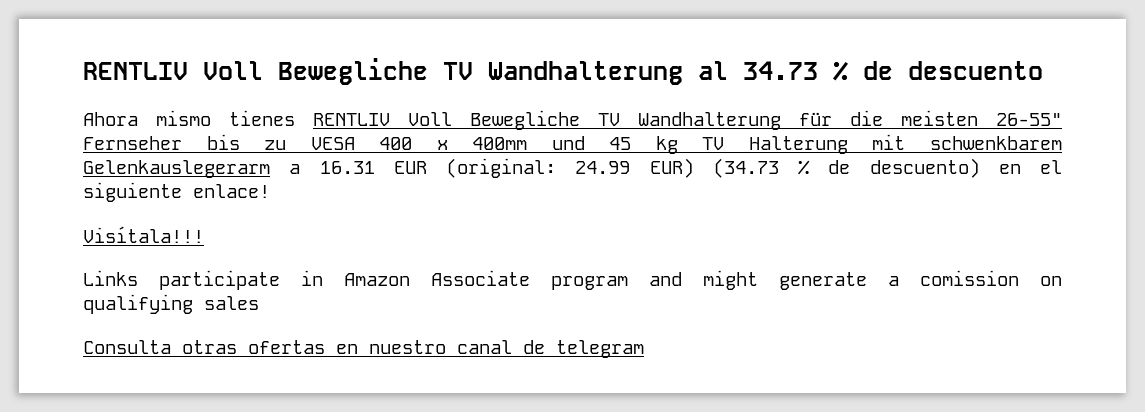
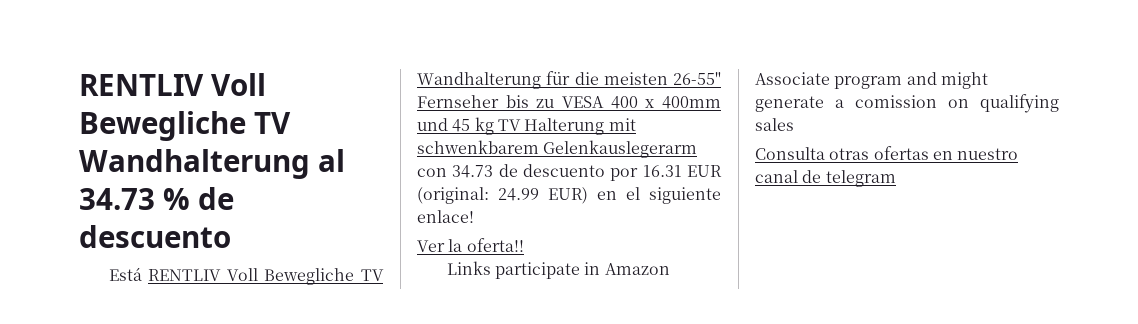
[83,110,295,126] Ahora mismo tienes -> [108,267,142,281] Está
[289,164,301,174] a -> [417,164,639,181] con 34.73 de descuento por
[712,158,980,178] (34.73 % de descuento) -> (588, 195) none
[83,226,204,243] Visítala!!! -> [417,238,524,252] Ver la oferta!!

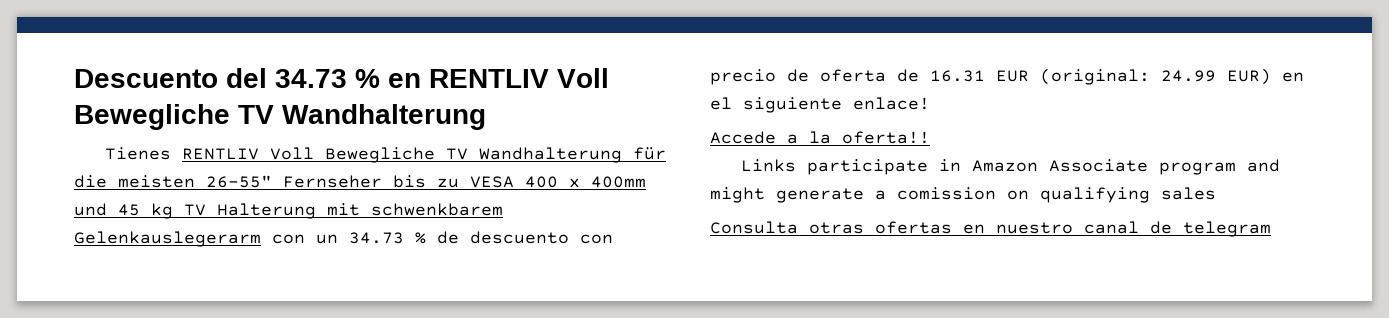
[79,73,266,96] [79,111,291,141] [79,149,345,179] [79,187,234,210] [79,225,231,248] [108,267,142,281] RENTLIV Voll Bewegliche TV Wandhalterung al 34.73 % de descuento // Está -> [74,68,609,88] [74,104,486,130] [104,147,171,160] Descuento del 34.73 % en RENTLIV Voll Bewegliche TV Wandhalterung // Tienes
[452,164,639,181] 34.73 de descuento por -> [316,231,613,244] [710,69,919,85] un 34.73 % de descuento con precio de oferta de
[417,240,445,252] Ver -> [710,131,798,144] Accede a

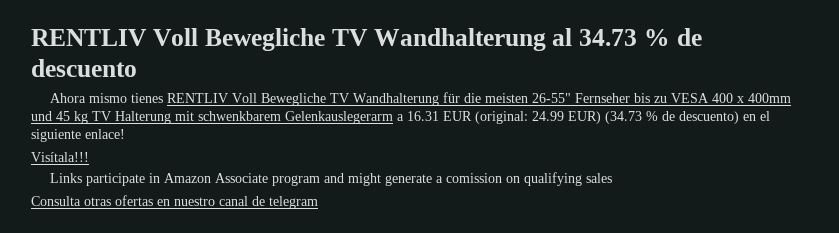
[74,68,609,88] [74,104,486,130] [104,147,171,160] Descuento del 34.73 % en RENTLIV Voll Bewegliche TV Wandhalterung // Tienes -> [31,28,703,51] [31,59,137,77] [50,93,164,103] RENTLIV Voll Bewegliche TV Wandhalterung al 34.73 % de descuento // Ahora mismo tienes
[272,231,613,244] [710,69,919,85] con un 34.73 % de descuento con precio de oferta de -> [397,114,404,121] a
(1271, 76) none -> [605,111,739,124] (34.73 % de descuento)
[710,131,930,144] Accede a la oferta!! -> [31,152,89,162] Visítala!!!

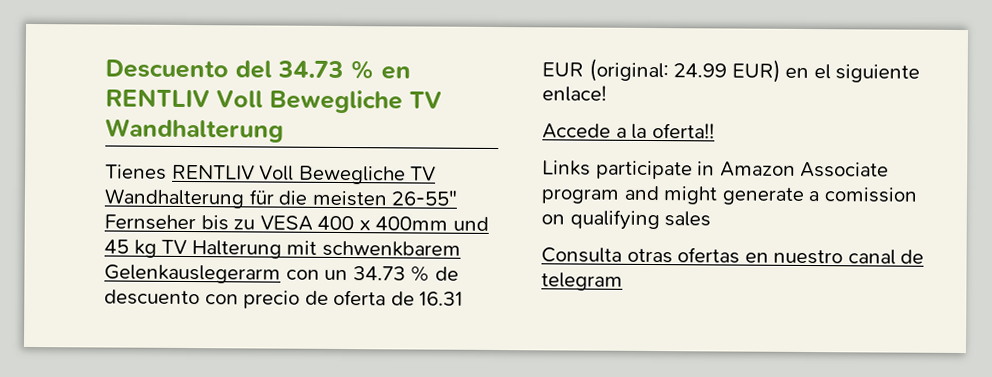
[31,28,703,51] [31,59,137,77] [50,93,164,103] RENTLIV Voll Bewegliche TV Wandhalterung al 34.73 % de descuento // Ahora mismo tienes -> [105,59,411,80] [105,88,442,114] [105,118,284,143] [105,164,167,180] Descuento del 34.73 % en RENTLIV Voll Bewegliche TV Wandhalterung // Tienes
[397,114,404,121] a -> [285,265,459,282] [104,289,415,309] con un 34.73 % de descuento con precio de oferta de
[605,111,739,124] (34.73 % de descuento) -> (781, 71) none
[31,152,89,162] Visítala!!! -> [542,123,715,139] Accede a la oferta!!

